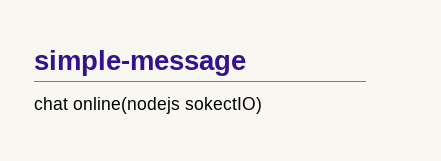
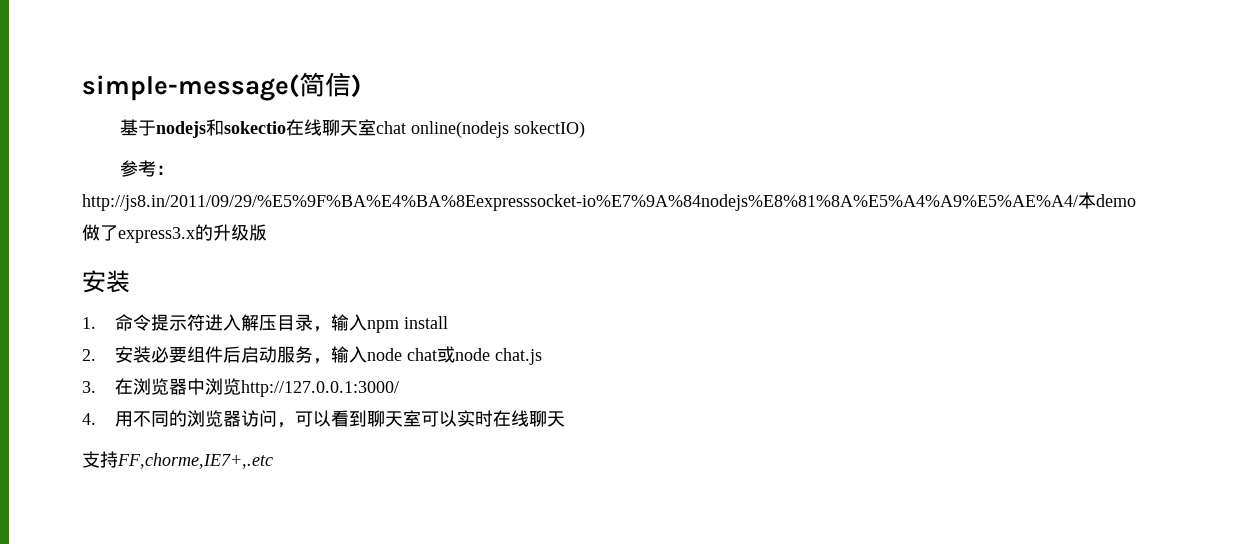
[34,50,246,76] [34,97,262,114] simple-message // chat online(nodejs sokectIO) -> [82,72,361,101] [119,119,585,138] [119,160,174,177] [82,192,1136,211] [82,224,267,243] [82,270,130,293] [82,314,449,333] [82,346,543,365] [82,378,400,397] [82,410,566,428] [82,451,273,469] simple-message(简信) // 基于nodejs和sokectio在线聊天室chat online(nodejs sokectIO) // 参考：http://js8.in/2011/09/29/%E5%9F%BA%E4%BA%8Eexpresssocket-io%E7%9A%84nodejs%E8%81%8A%E5%A4%A9%E5%AE%A4/本demo做了express3.x的升级版 // 安装 // 1.命令提示符进入解压目录，输入npm install // 2.安装必要组件后启动服务，输入node chat或node chat.js // 3.在浏览器中浏览http://127.0.0.1:3000/ // 4.用不同的浏览器访问，可以看到聊天室可以实时在线聊天 // 支持FF,chorme,IE7+,.etc

